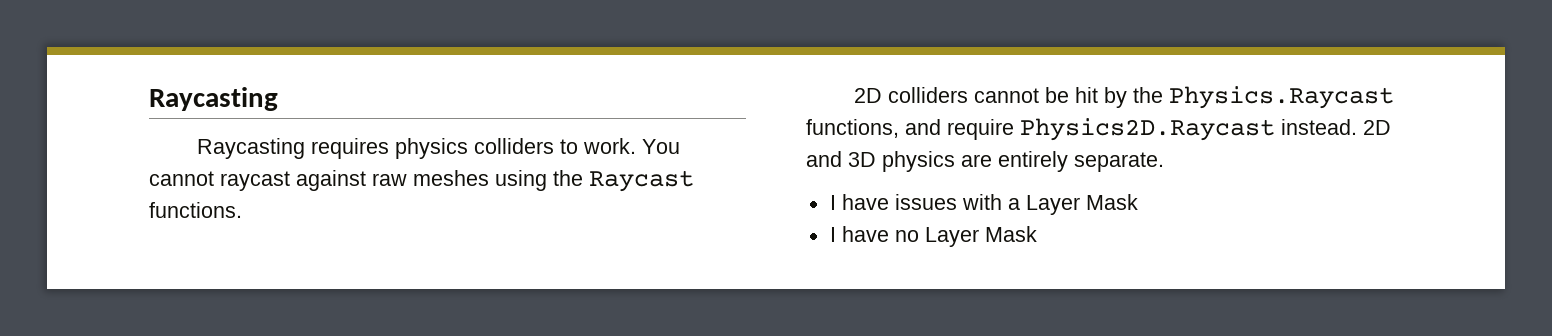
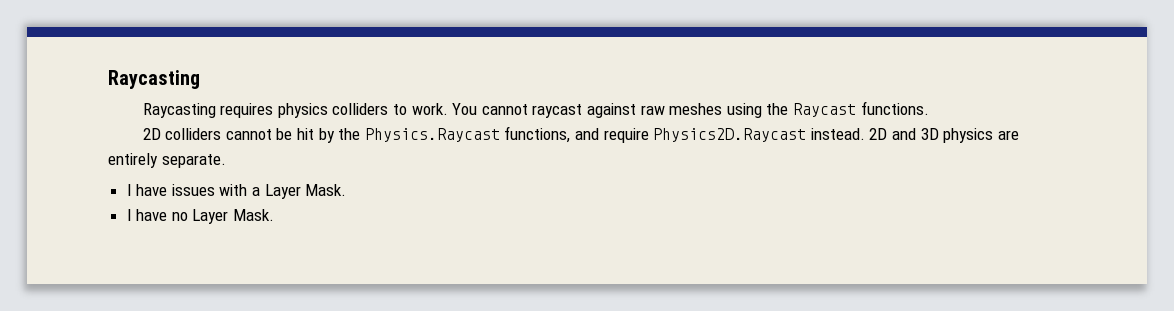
[1085,194,1138,210] Mask -> [305,184,347,196] Mask.
[984,226,1037,242] Mask -> [233,209,275,221] Mask.

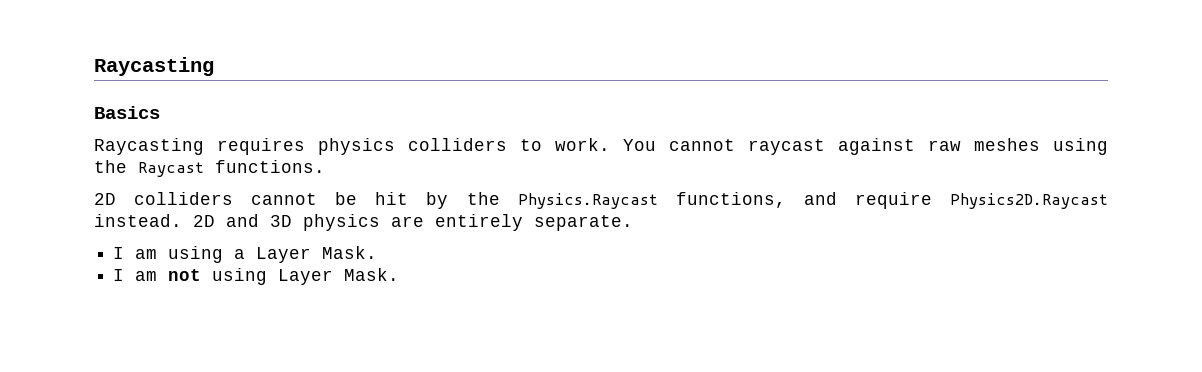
[108,70,200,89] Raycasting -> [94,57,214,76] [94,106,160,119] Raycasting // Basics
[136,184,248,196] have issues with -> [135,246,224,263] am using
[136,209,188,221] have no -> [135,268,268,285] am not using

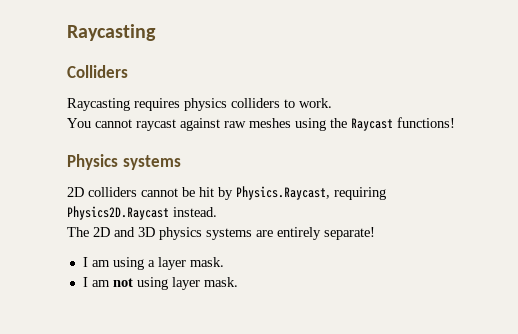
[94,106,160,119] Basics -> [67,65,128,78] Colliders
(610, 144) none -> (332, 103) //
[215,160,325,173] functions. -> [397,117,455,128] [67,154,181,170] functions! // Physics systems
[466,192,932,209] the Physics.Raycast functions, and require -> [236,186,386,200] Physics.Raycast, requiring
(182, 220) none -> [67,227,89,237] // The
(380, 222) none -> [206,228,252,240] systems
[534,215,633,231] separate. -> [324,227,375,240] separate!
[256,246,378,263] Layer Mask. -> [157,257,224,270] layer mask.
[278,268,400,285] Layer Mask. -> [171,277,238,290] layer mask.

